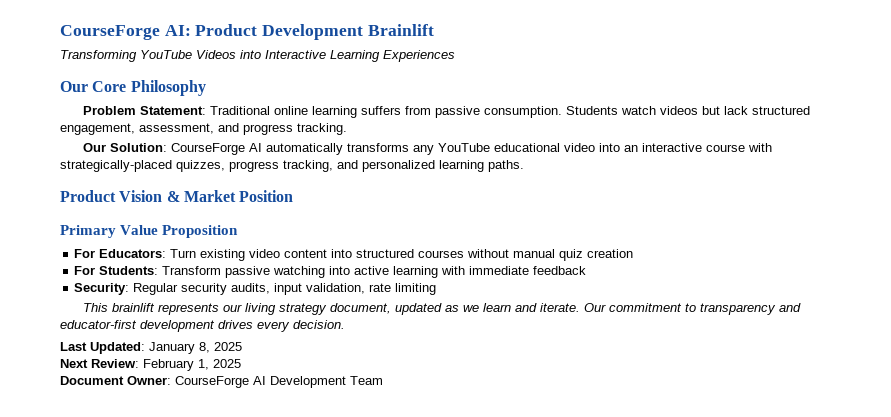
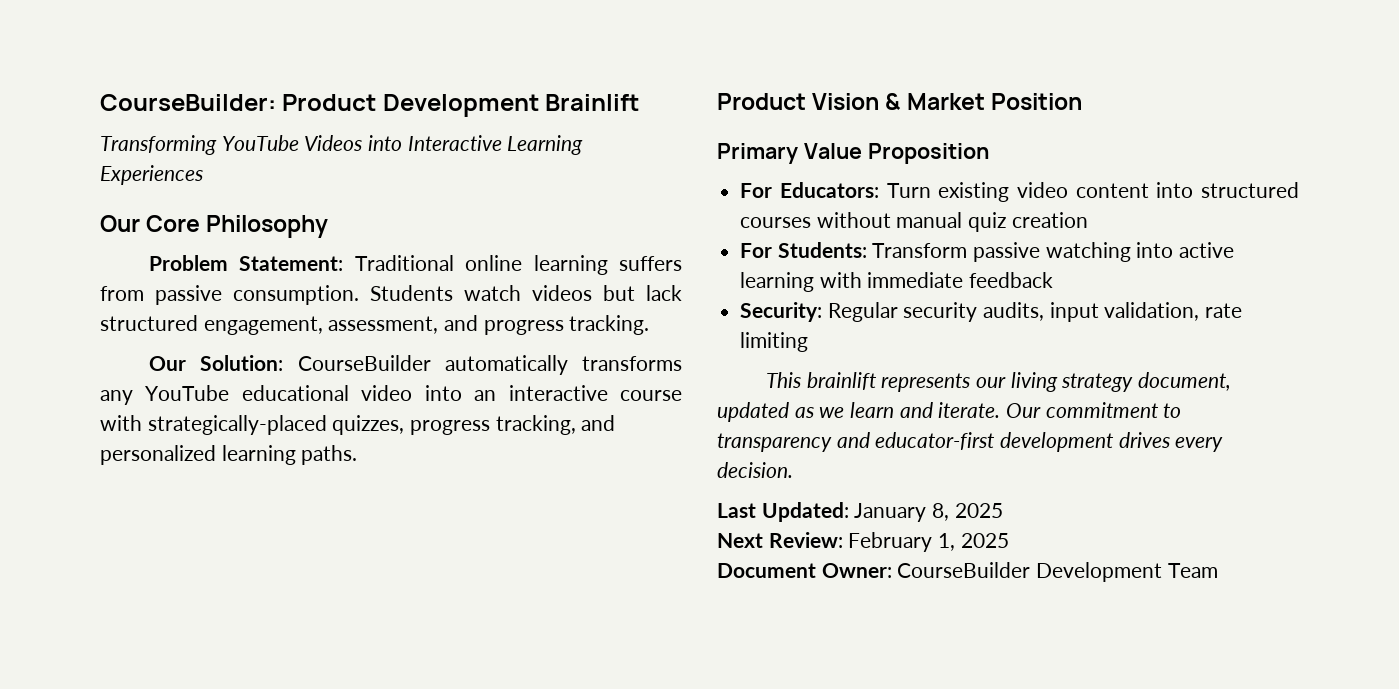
[60,25,191,40] CourseForge AI: -> [100,94,276,111] CourseBuilder:
[170,143,262,155] CourseForge AI -> [297,355,431,371] CourseBuilder
[175,376,266,388] CourseForge AI -> [897,562,1031,578] CourseBuilder

